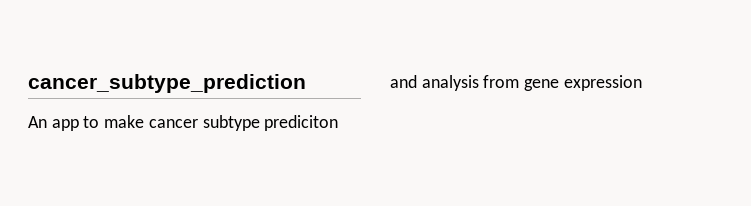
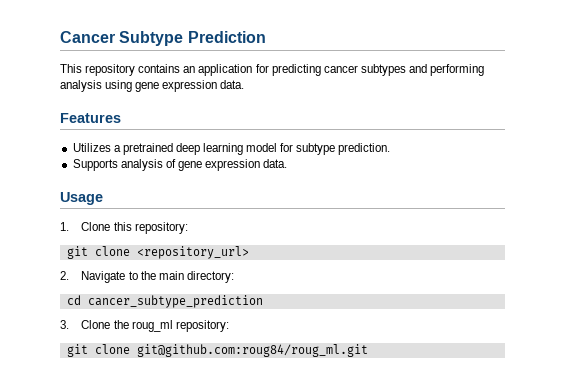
[28,74,306,93] [28,115,339,131] [390,75,642,91] cancer_subtype_prediction // An app to make cancer subtype prediciton and analysis from gene expression -> [60,31,266,46] [60,64,485,76] [60,80,245,92] [60,113,121,123] [72,143,391,155] [72,159,288,171] [60,192,103,205] [60,222,188,234] [66,246,249,259] [60,271,234,283] [66,295,263,308] [60,320,229,332] [66,344,368,357] Cancer Subtype Prediction // This repository contains an application for predicting cancer subtypes and performing analysis using gene expression data. // Features // Utilizes a pretrained deep learning model for subtype prediction. // Supports analysis of gene expression data. // Usage // 1. Clone this repository: // git clone <repository_url> // 2. Navigate to the main directory: // cd cancer_subtype_prediction // 3. Clone the roug_ml repository: // git clone git@github.com:roug84/roug_ml.git

